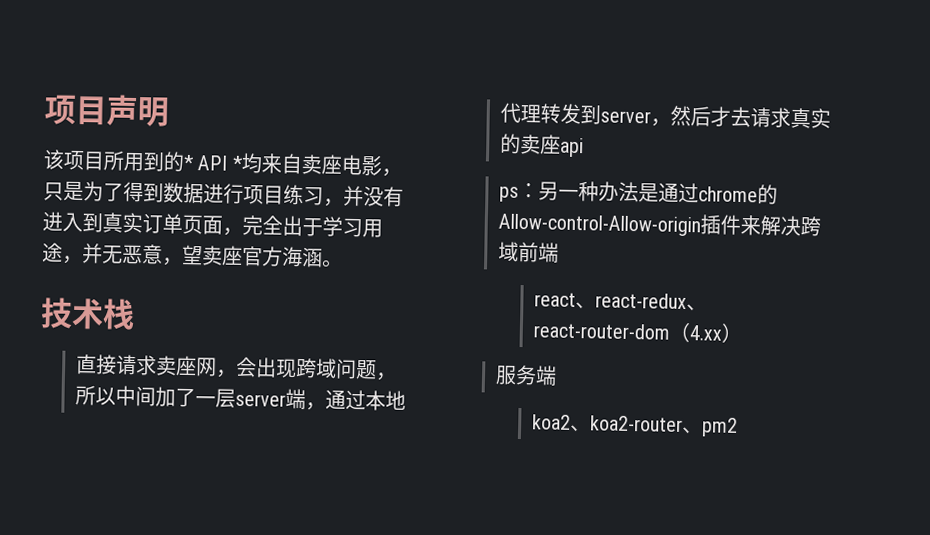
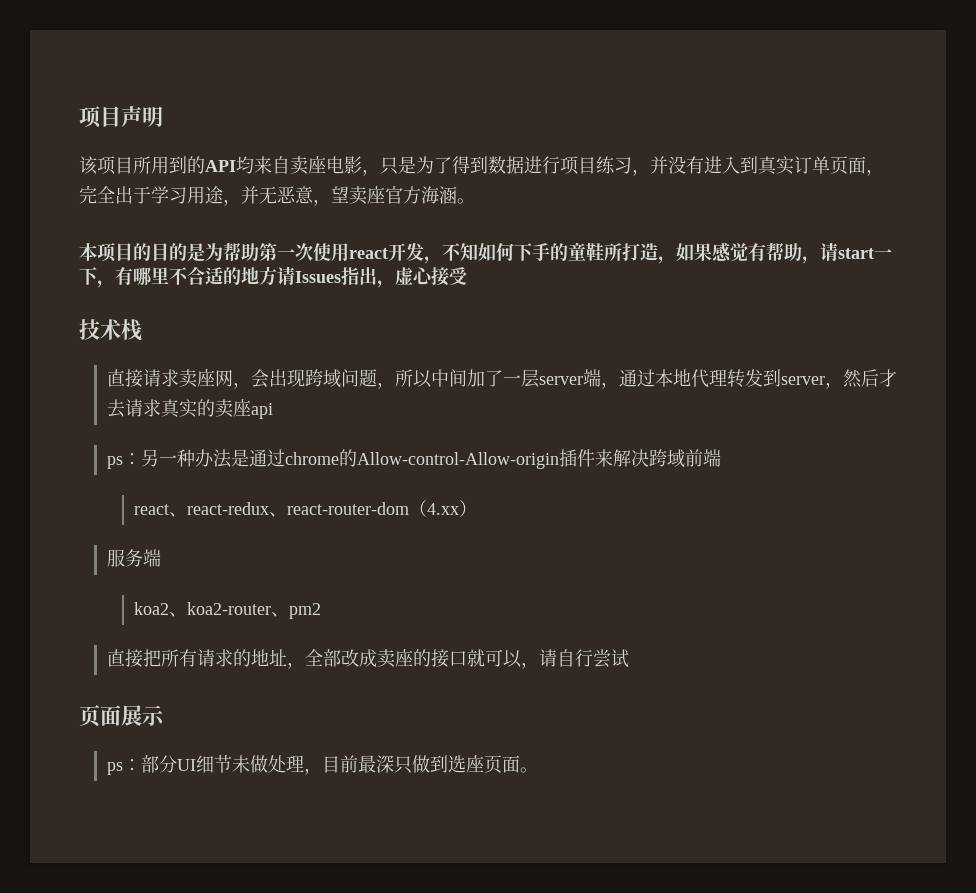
[183,154,243,171] * API * -> [205,160,236,172] API
(343, 263) none -> [79,242,892,264] [79,266,467,288] // 本项目的目的是为帮助第一次使用react开发，不知如何下手的童鞋所打造，如果感觉有帮助，请start一下，有哪里不合适的地方请Issues指出，虚心接受
(738, 427) none -> [106,649,629,669] [79,705,165,727] [106,755,538,775] // 直接把所有请求的地址，全部改成卖座的接口就可以，请自行尝试 // 页面展示 // ps：部分UI细节未做处理，目前最深只做到选座页面。

